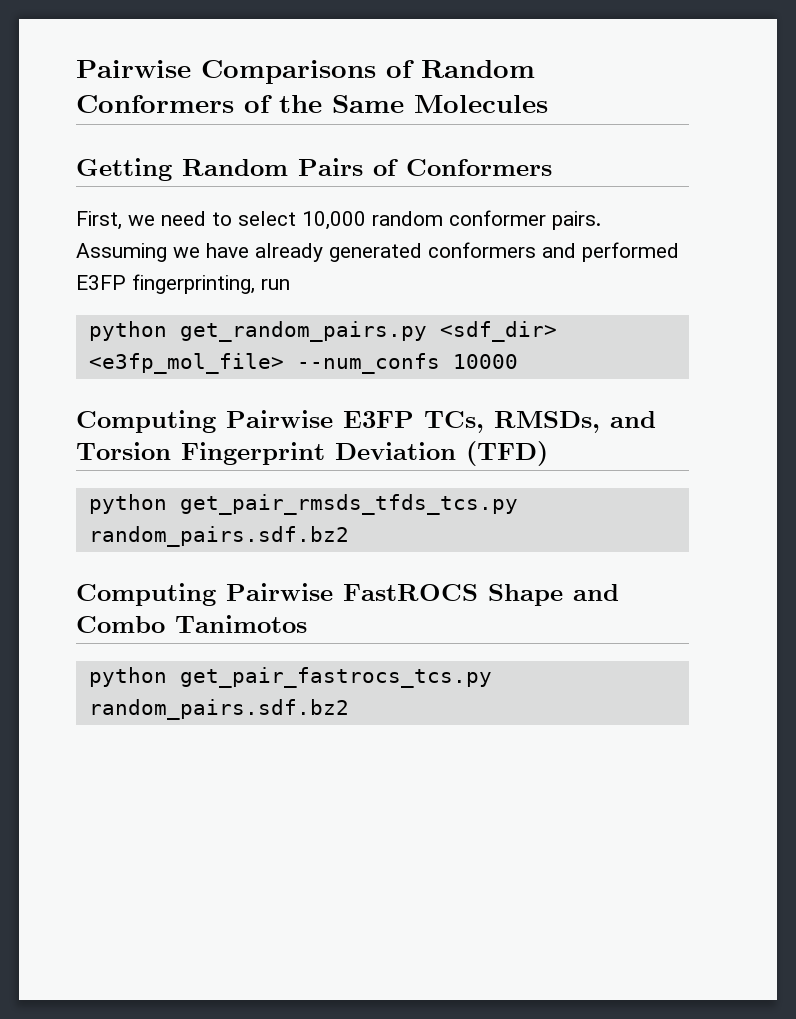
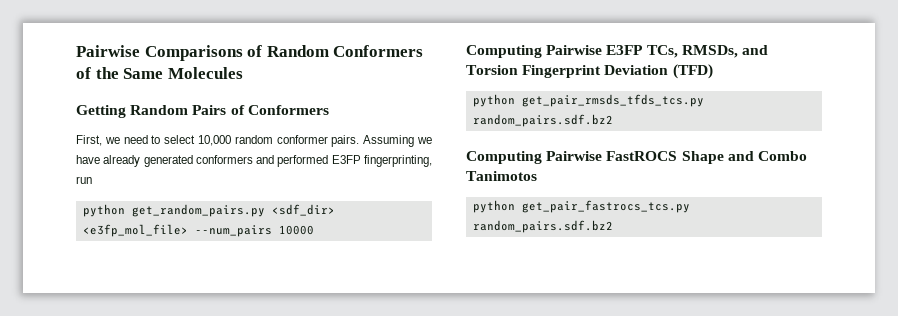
[296,353,440,374] --num_confs -> [194,225,272,237] --num_pairs

